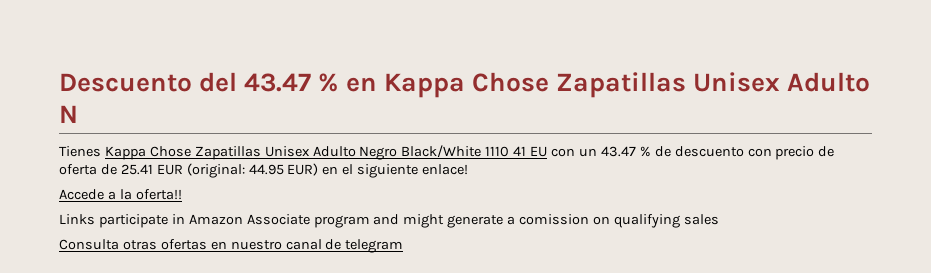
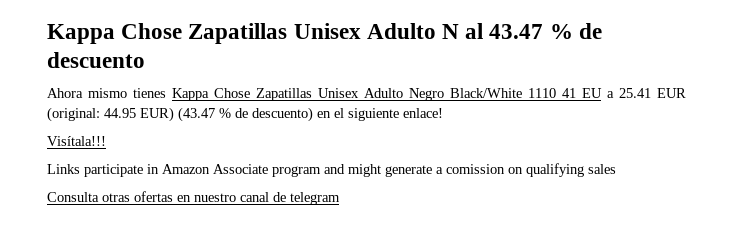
[59,72,377,92] Descuento del 43.47 % en -> (47, 34) none
[59,146,101,157] // Tienes -> [465,23,602,39] [47,52,145,68] [47,88,166,98] al 43.47 % de descuento // Ahora mismo tienes
[551,146,835,160] [59,164,117,175] con un 43.47 % de descuento con precio de oferta de -> [607,91,614,98] a
(319, 169) none -> [178,107,313,122] (43.47 % de descuento)
[59,189,182,200] Accede a la oferta!! -> [47,136,106,146] Visítala!!!

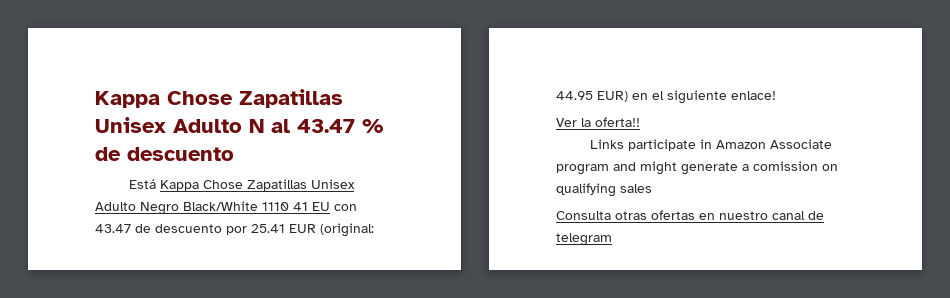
[47,88,166,98] Ahora mismo tienes -> [128,179,156,189] Está
[607,91,614,98] a -> [334,204,357,211] [95,224,247,235] con 43.47 de descuento por
[178,107,313,122] (43.47 % de descuento) -> (628, 96) none
[47,136,106,146] Visítala!!! -> [556,117,640,127] Ver la oferta!!

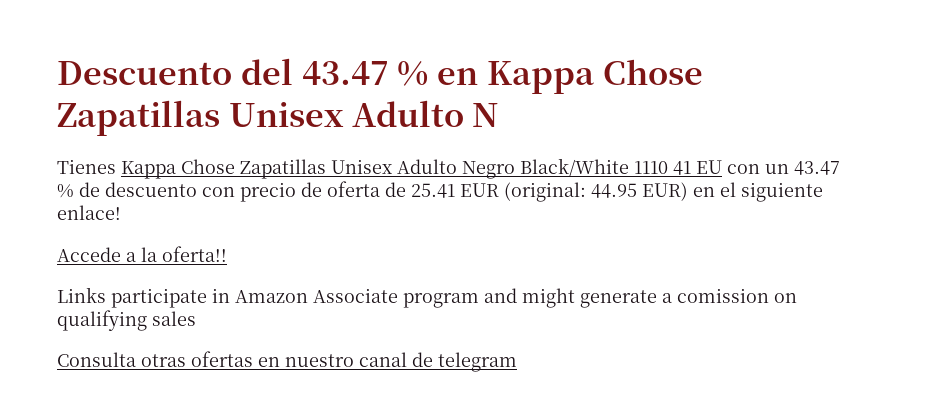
(95, 99) none -> [57,58,479,86] Descuento del 43.47 % en
[271,119,384,133] [95,147,234,161] [128,179,156,189] al 43.47 % de descuento // Está -> [57,159,116,174] // Tienes
[95,224,247,235] 43.47 de descuento por -> [765,161,840,175] [57,181,406,202] un 43.47 % de descuento con precio de oferta de
[556,118,577,127] Ver -> [57,247,136,262] Accede a

